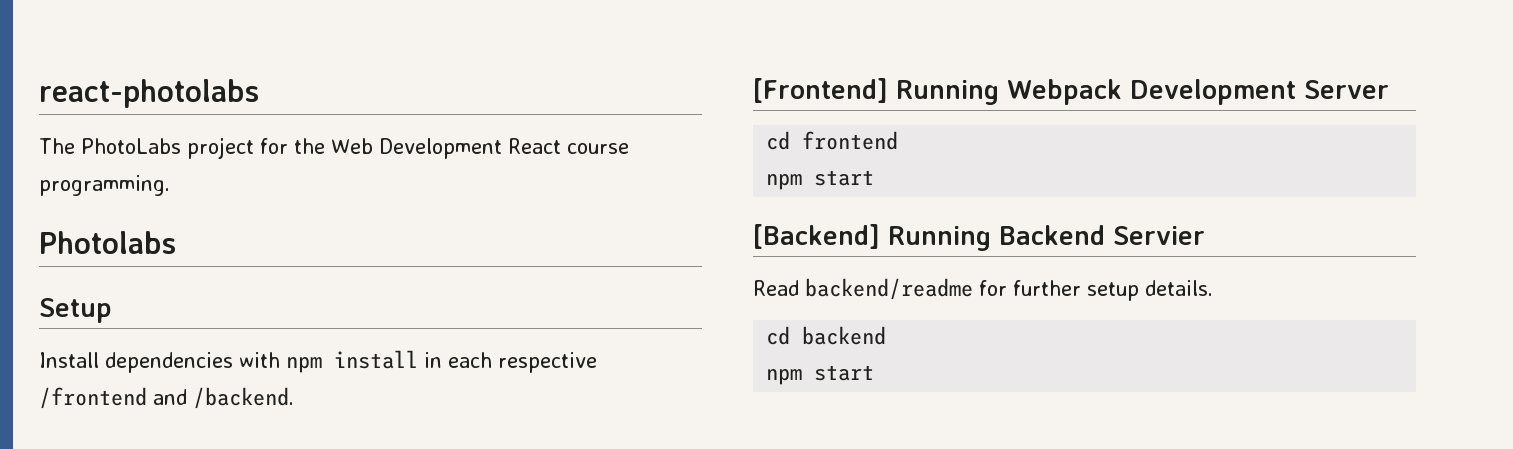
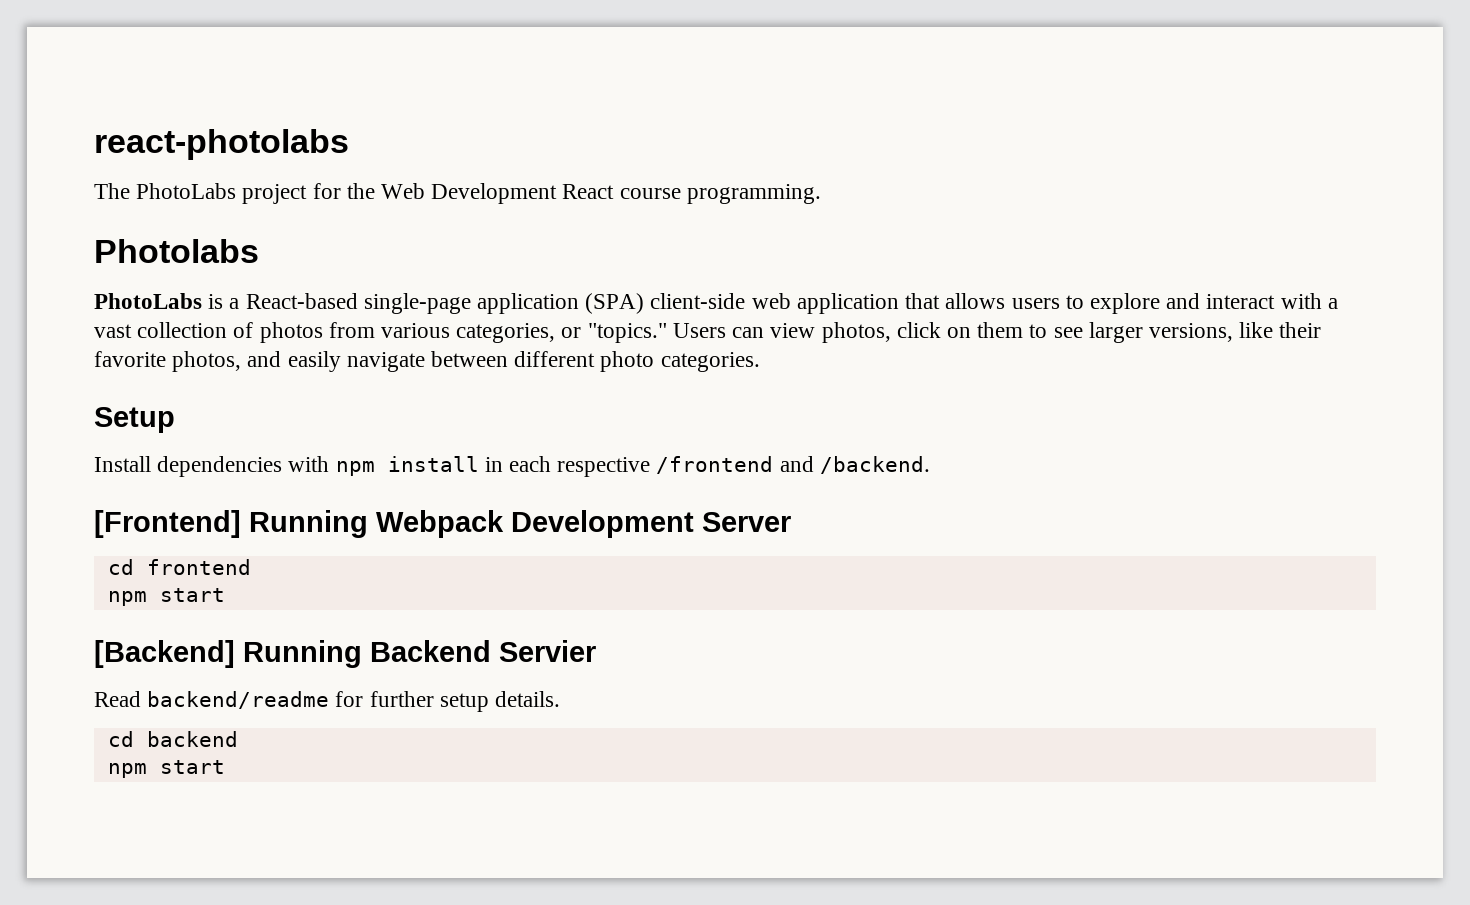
(176, 242) none -> [94,293,1338,314] [94,322,1322,343] [94,351,760,372] // PhotoLabs is a React-based single-page application (SPA) client-side web application that allows users to explore and interact with a vast collection of photos from various categories, or "topics." Users can view photos, click on them to see larger versions, like their favorite photos, and easily navigate between different photo categories.

